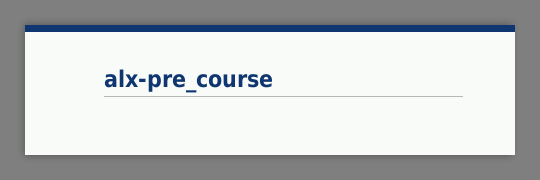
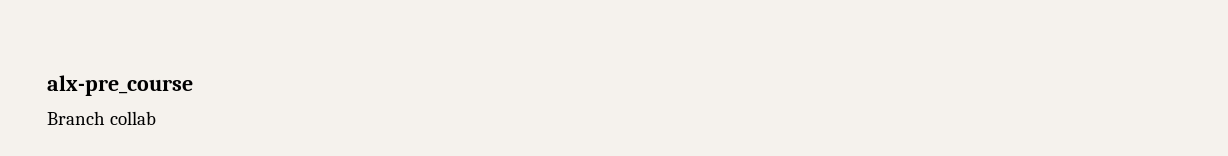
(273, 81) none -> [47,111,157,125] // Branch collab

